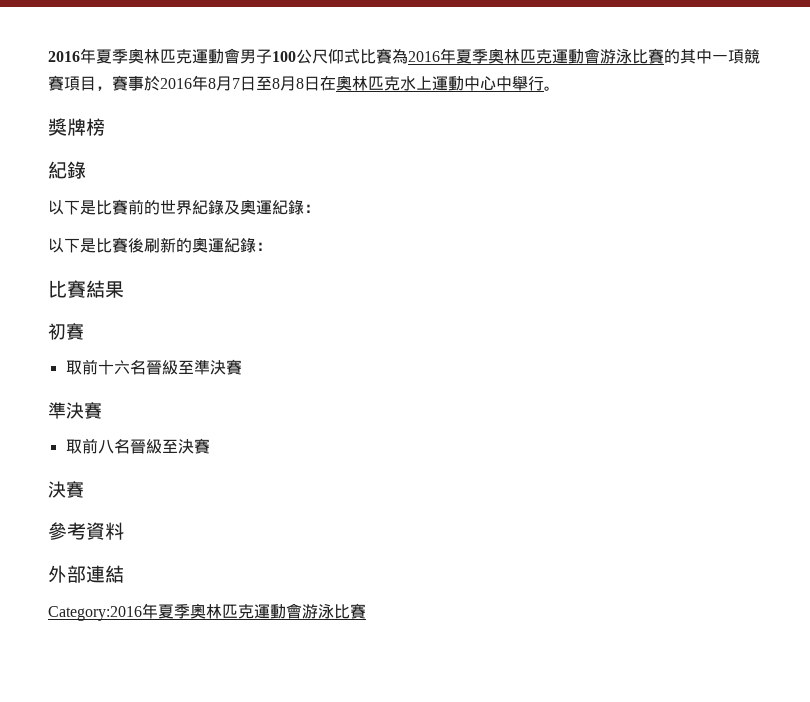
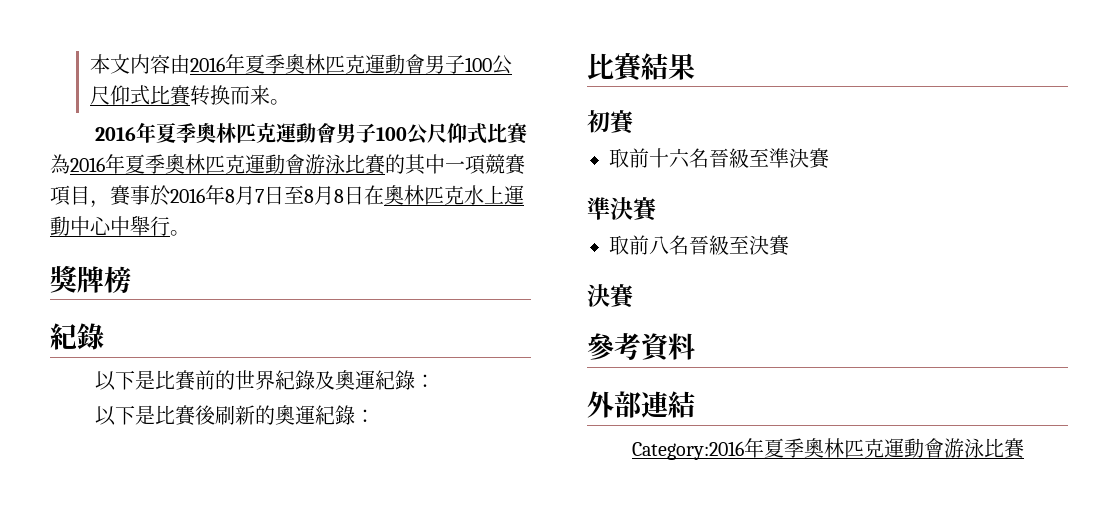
(48, 56) none -> [89,54,512,75] [89,85,290,106] 本文内容由2016年夏季奧林匹克運動會男子100公尺仰式比賽转换而来。 //

